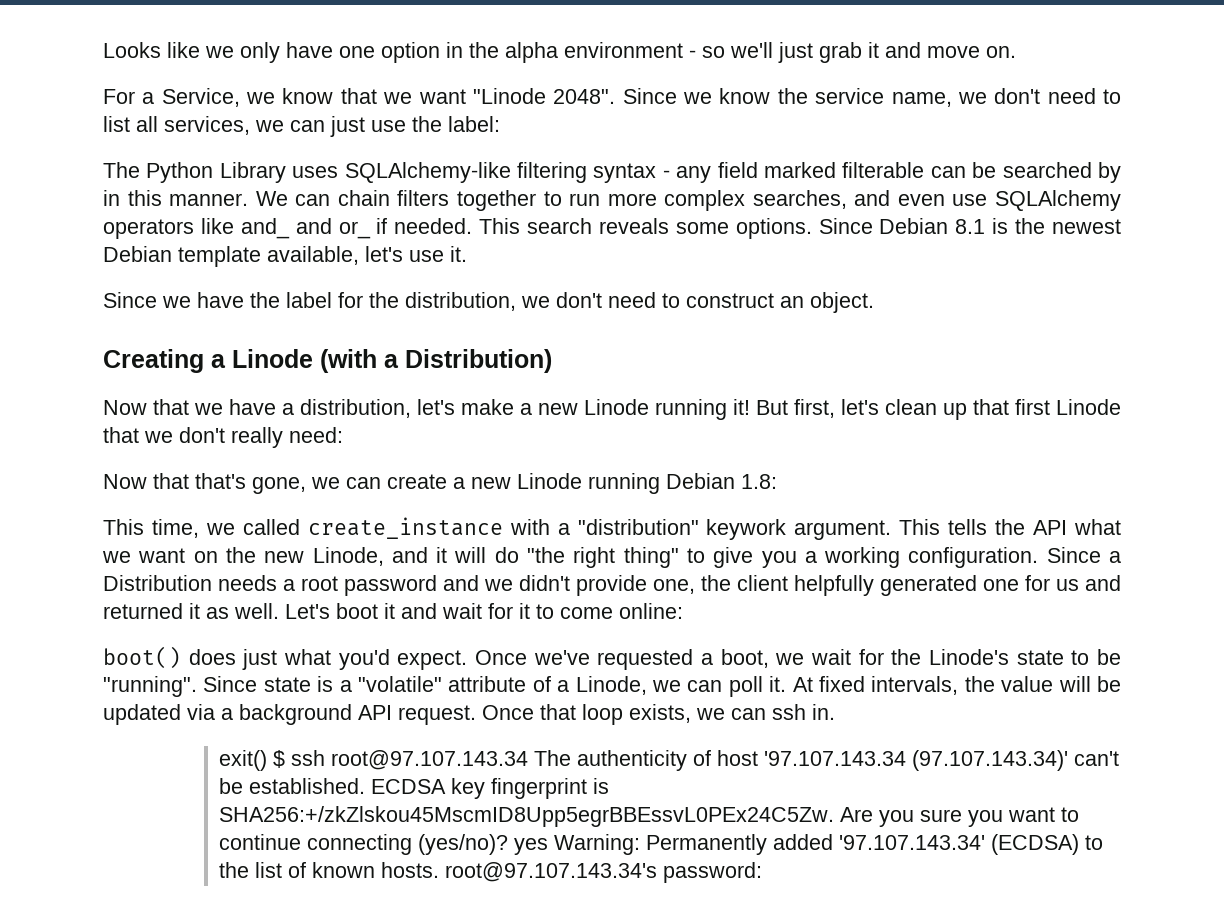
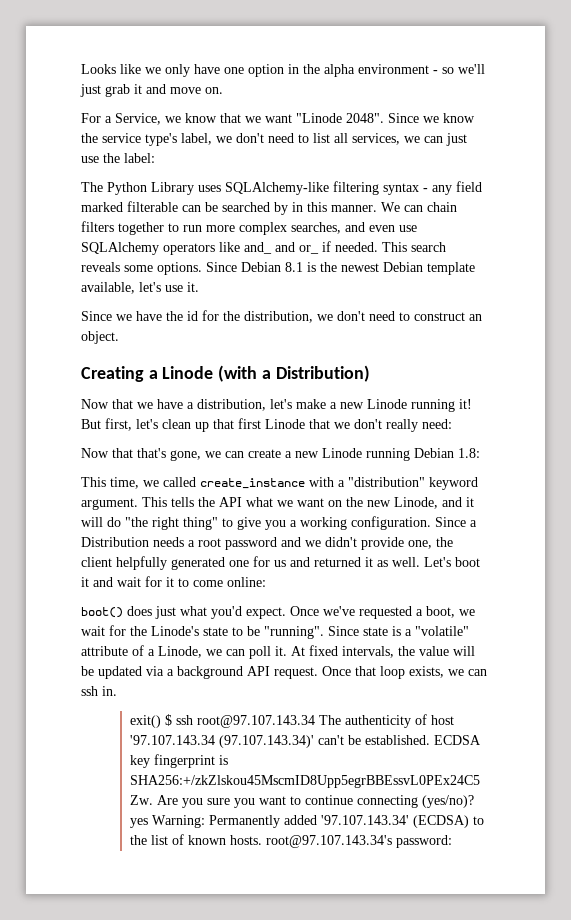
[891,92,952,107] name, -> [145,133,212,146] type's label,
[286,292,332,308] label -> [187,311,198,321] id
[706,519,787,540] keywork -> [429,477,478,490] keyword

